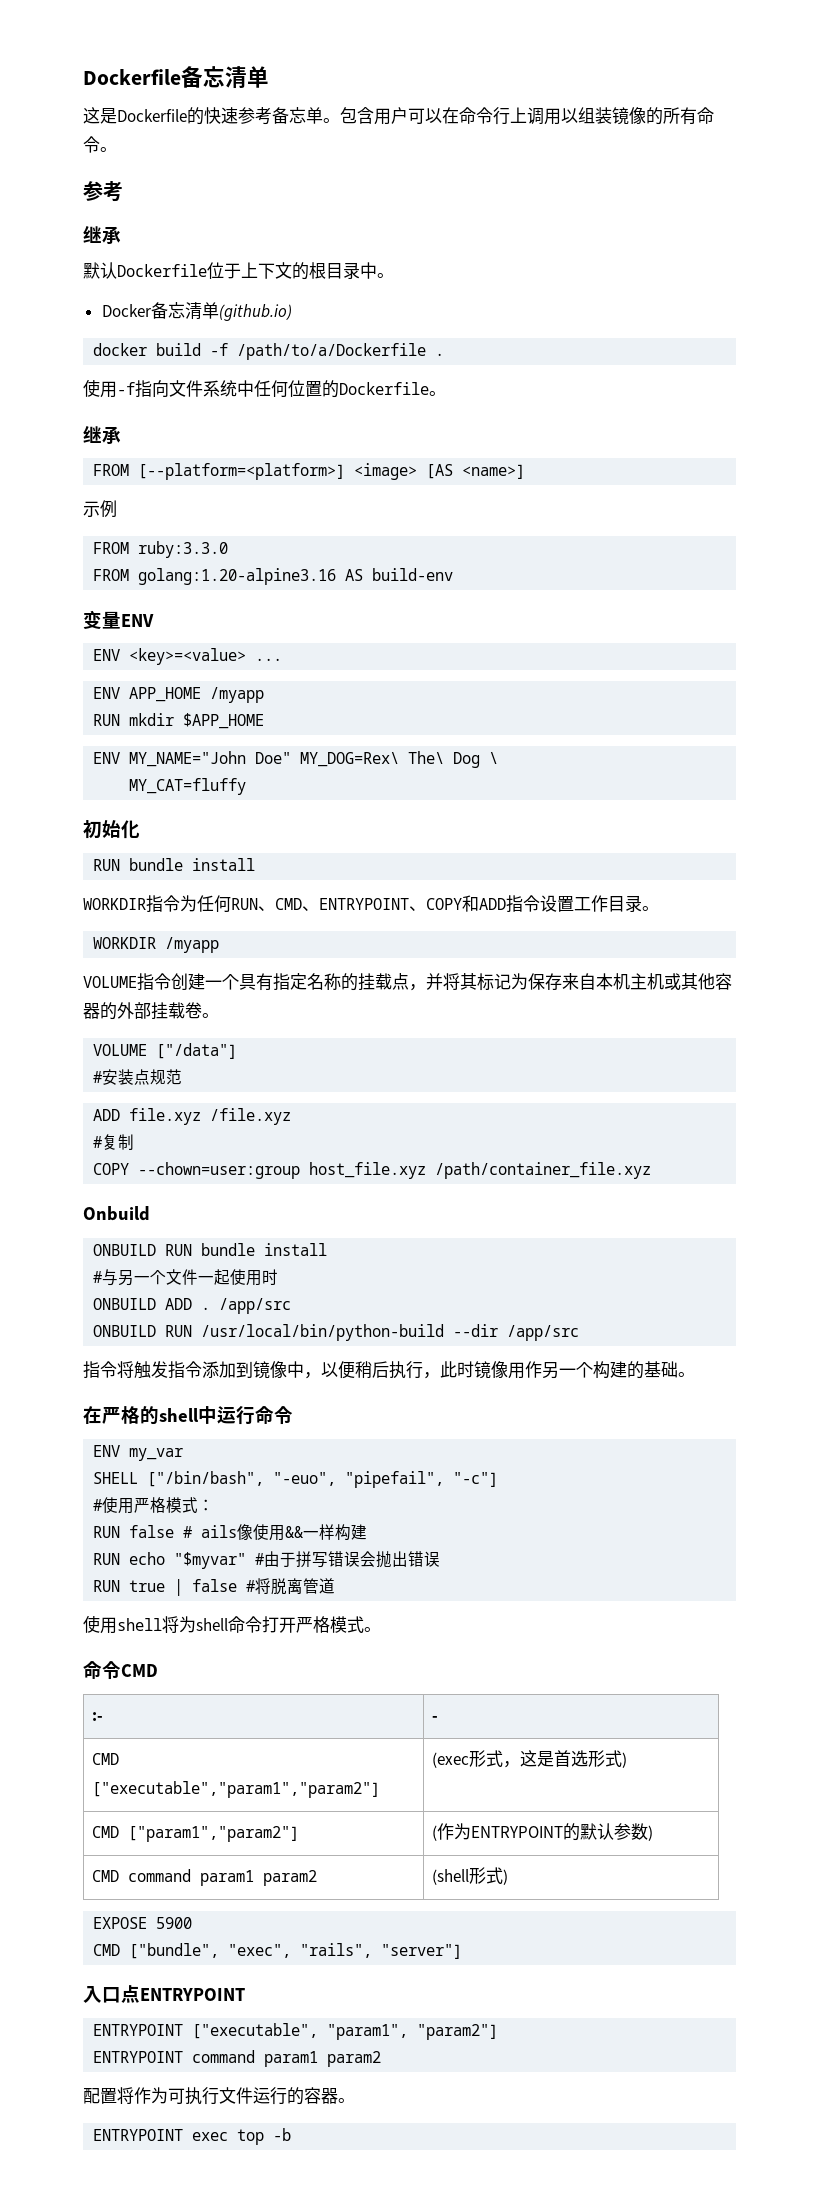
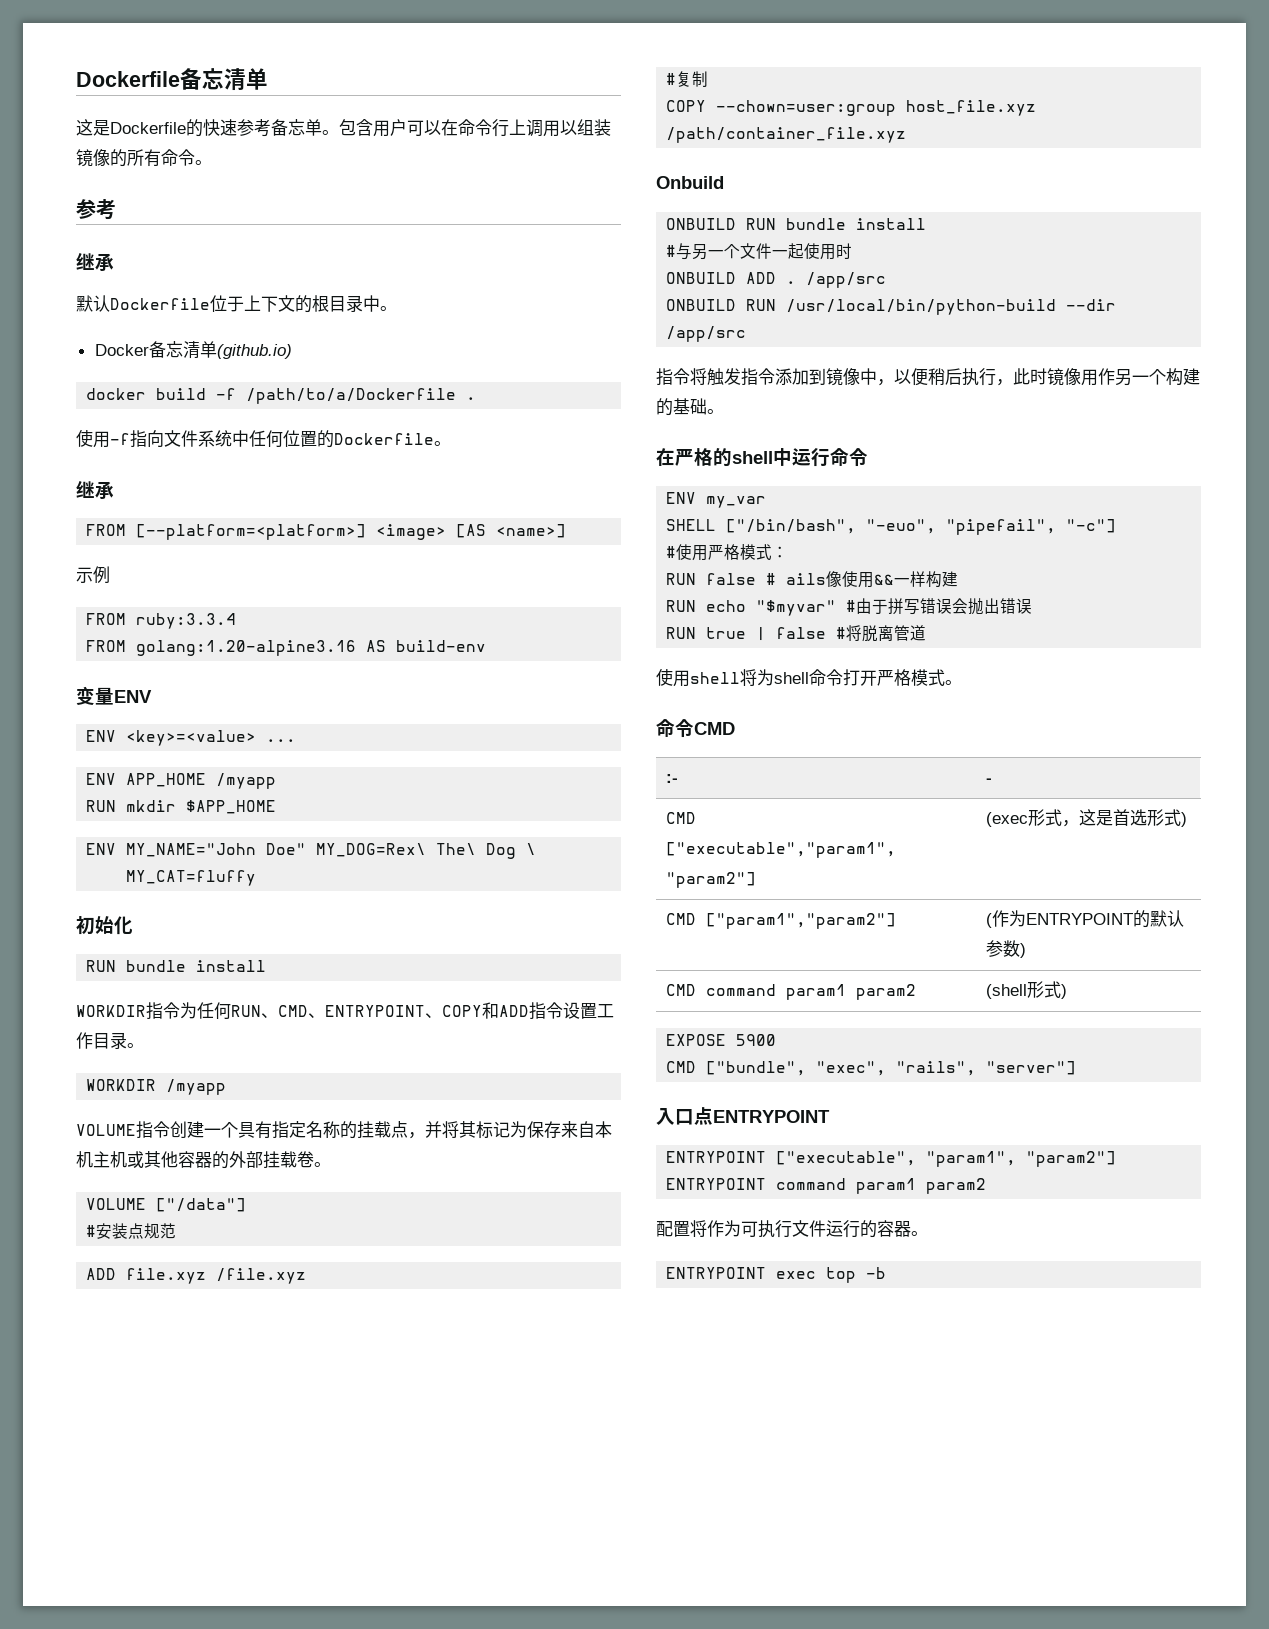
[138,541,229,558] ruby:3.3.0 -> [136,613,237,629] ruby:3.3.4

